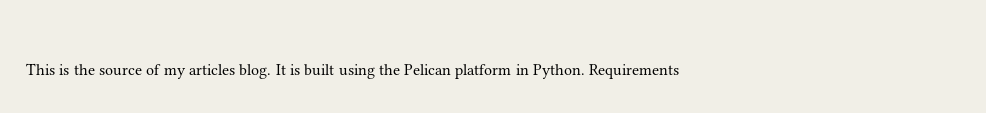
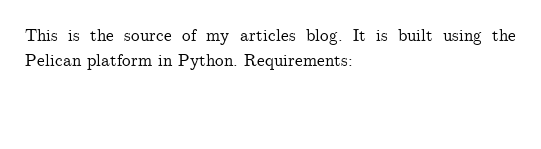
[589,64,680,79] Requirements -> [244,54,353,70] Requirements:

